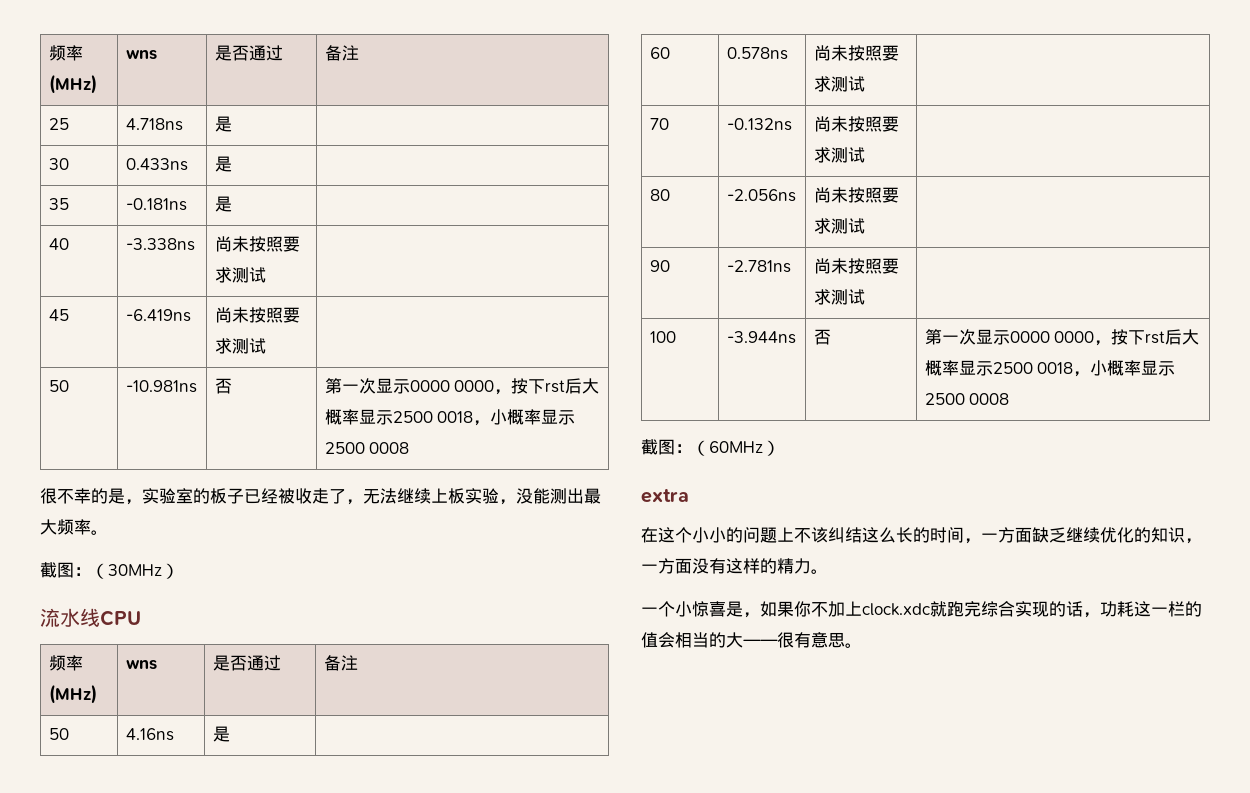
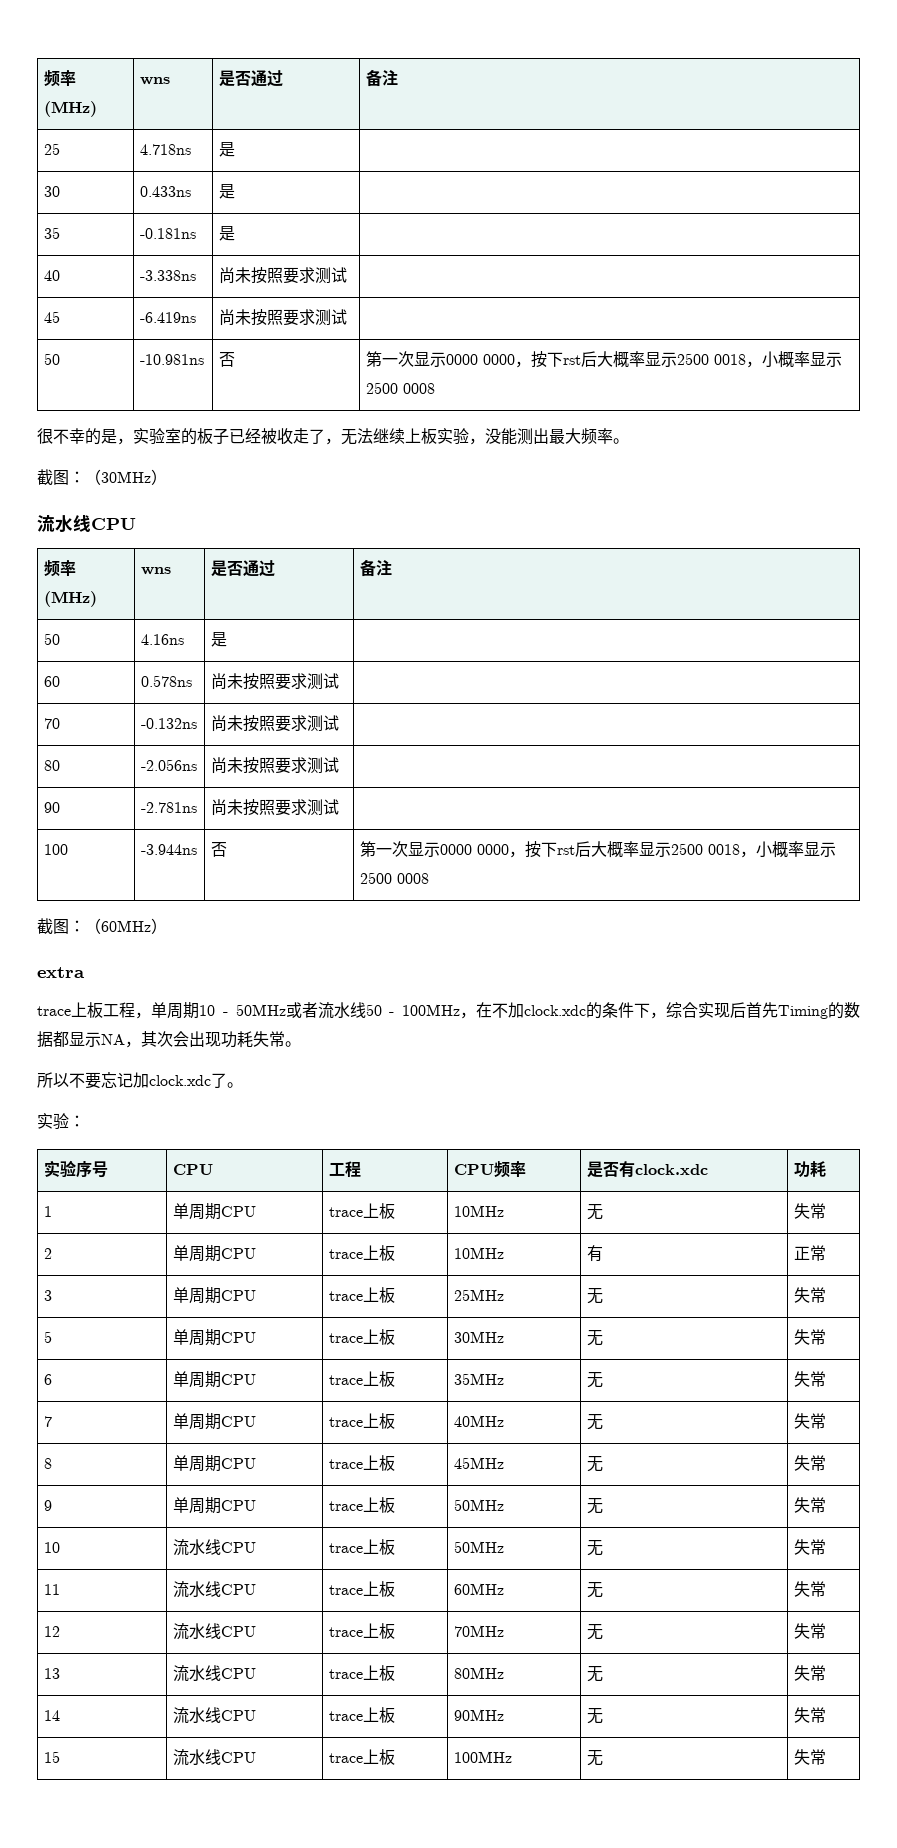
[641,527,1202,544] [641,558,828,574] [641,601,1202,618] [641,632,862,648] 在这个小小的问题上不该纠结这么长的时间，一方面缺乏继续优化的知识，一方面没有这样的精力。 // 一个小惊喜是，如果你不加上clock.xdc就跑完综合实现的话，功耗这一栏的值会相当的大——很有意思。 -> [37,1002,860,1019] [37,1031,301,1048] [37,1072,243,1089] [37,1113,85,1129] [43,1160,108,1178] [172,1164,213,1175] [328,1161,361,1178] [453,1161,526,1178] [586,1161,708,1178] [793,1161,826,1178] [43,1206,52,1217] [172,1203,256,1220] [328,1203,395,1219] [453,1205,504,1217] [586,1204,603,1220] [793,1203,826,1219] [43,1248,52,1259] [172,1245,256,1262] [328,1245,395,1261] [453,1247,504,1259] [586,1245,603,1262] [793,1245,826,1261] [43,1290,52,1301] [172,1287,256,1304] [328,1287,395,1303] [453,1289,504,1301] [586,1288,603,1304] [793,1287,826,1303] [43,1331,52,1343] [172,1329,256,1346] [328,1329,395,1345] [453,1331,504,1343] [586,1330,603,1346] [793,1329,826,1345] [43,1374,52,1385] [172,1371,256,1388] [328,1371,395,1387] [453,1373,504,1385] [586,1372,603,1388] [793,1371,826,1387] [43,1416,52,1427] [172,1413,256,1430] [328,1413,395,1429] [453,1415,504,1427] [586,1414,603,1430] [793,1413,826,1429] [43,1458,52,1469] [172,1455,256,1472] [328,1455,395,1471] [453,1457,504,1469] [586,1456,603,1472] [793,1455,826,1471] [43,1500,52,1511] [172,1497,256,1514] [328,1497,395,1513] [453,1499,504,1511] [586,1498,603,1514] [793,1497,826,1513] [43,1542,60,1553] [172,1539,256,1556] [328,1539,395,1555] [453,1541,504,1553] [586,1540,603,1556] [793,1539,826,1555] [43,1584,60,1595] [172,1581,256,1598] [328,1581,395,1597] [453,1583,504,1595] [586,1582,603,1598] [793,1581,826,1597] [43,1626,60,1637] [172,1623,256,1640] [328,1623,395,1639] [453,1625,504,1637] [586,1624,603,1640] [793,1623,826,1639] [43,1668,60,1679] [172,1665,256,1682] [328,1665,395,1681] [453,1667,504,1679] [586,1666,603,1682] [793,1665,826,1681] [43,1710,60,1721] [172,1707,256,1724] [328,1707,395,1723] [453,1709,504,1721] [586,1708,603,1724] [793,1707,826,1723] [43,1751,60,1763] [172,1749,256,1766] [328,1749,395,1765] [453,1751,512,1763] [586,1750,603,1766] [793,1749,826,1765] trace上板工程，单周期10 - 50MHz或者流水线50 - 100MHz，在不加clock.xdc的条件下，综合实现后首先Timing的数据都显示NA，其次会出现功耗失常。 // 所以不要忘记加clock.xdc了。 // 实验： // 实验序号 | CPU | 工程 | CPU频率 | 是否有clock.xdc | 功耗 // 1 | 单周期CPU | trace上板 | 10MHz | 无 | 失常 // 2 | 单周期CPU | trace上板 | 10MHz | 有 | 正常 // 3 | 单周期CPU | trace上板 | 25MHz | 无 | 失常 // 5 | 单周期CPU | trace上板 | 30MHz | 无 | 失常 // 6 | 单周期CPU | trace上板 | 35MHz | 无 | 失常 // 7 | 单周期CPU | trace上板 | 40MHz | 无 | 失常 // 8 | 单周期CPU | trace上板 | 45MHz | 无 | 失常 // 9 | 单周期CPU | trace上板 | 50MHz | 无 | 失常 // 10 | 流水线CPU | trace上板 | 50MHz | 无 | 失常 // 11 | 流水线CPU | trace上板 | 60MHz | 无 | 失常 // 12 | 流水线CPU | trace上板 | 70MHz | 无 | 失常 // 13 | 流水线CPU | trace上板 | 80MHz | 无 | 失常 // 14 | 流水线CPU | trace上板 | 90MHz | 无 | 失常 // 15 | 流水线CPU | trace上板 | 100MHz | 无 | 失常

